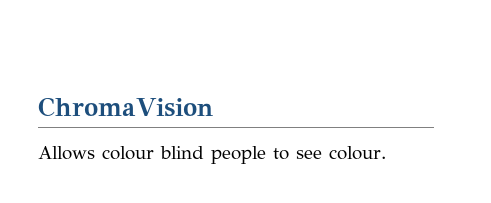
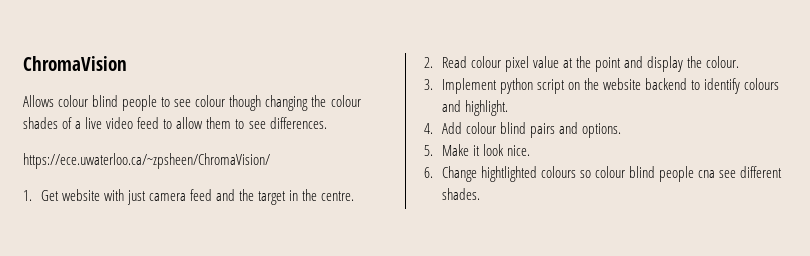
[329,146,386,160] colour. -> [195,95,361,111] [23,117,327,129] [23,153,270,169] [23,189,355,205] [424,56,740,72] [424,78,780,94] [441,100,508,116] [424,122,621,138] [424,144,530,156] [424,166,783,182] [441,188,480,200] colour though changing the colour shades of a live video feed to allow them to see differences. // https://ece.uwaterloo.ca/~zpsheen/ChromaVision/ // 1. Get website with just camera feed and the target in the centre. // 2. Read colour pixel value at the point and display the colour. // 3. Implement python script on the website backend to identify colours and highlight. // 4. Add colour blind pairs and options. // 5. Make it look nice. // 6. Change hightlighted colours so colour blind people cna see different shades.

